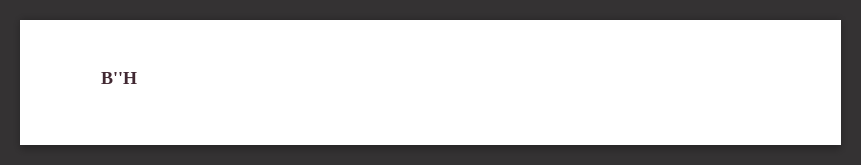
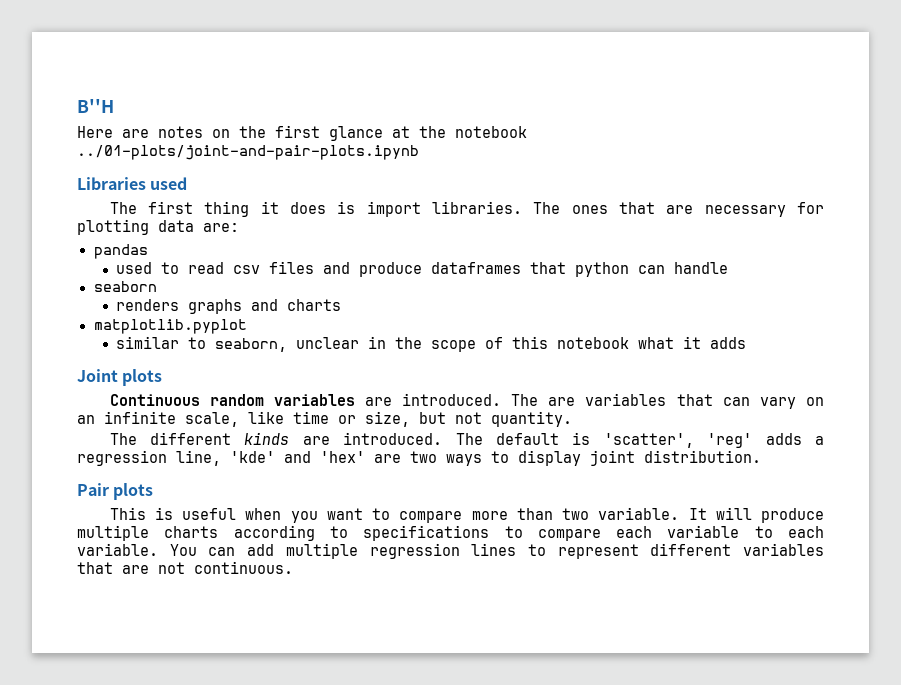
(137, 78) none -> [77,125,527,141] [77,145,419,160] [77,177,188,190] [109,201,824,217] [77,219,239,235] [93,244,148,259] [116,261,729,277] [93,281,157,292] [116,299,342,314] [93,319,247,334] [116,336,747,352] [77,369,163,386] [109,393,824,409] [77,411,572,427] [109,432,824,448] [77,450,761,466] [77,483,154,500] [109,507,824,523] [77,525,824,541] [77,543,824,559] [77,561,293,574] // Here are notes on the first glance at the notebook ../01-plots/joint-and-pair-plots.ipynb // Libraries used // The first thing it does is import libraries. The ones that are necessary for plotting data are: // pandas // used to read csv files and produce dataframes that python can handle // seaborn // renders graphs and charts // matplotlib.pyplot // similar to seaborn, unclear in the scope of this notebook what it adds // Joint plots // Continuous random variables are introduced. The are variables that can vary on an infinite scale, like time or size, but not quantity. // The different kinds are introduced. The default is 'scatter', 'reg' adds a regression line, 'kde' and 'hex' are two ways to display joint distribution. // Pair plots // This is useful when you want to compare more than two variable. It will produce multiple charts according to specifications to compare each variable to each variable. You can add multiple regression lines to represent different variables that are not continuous.

